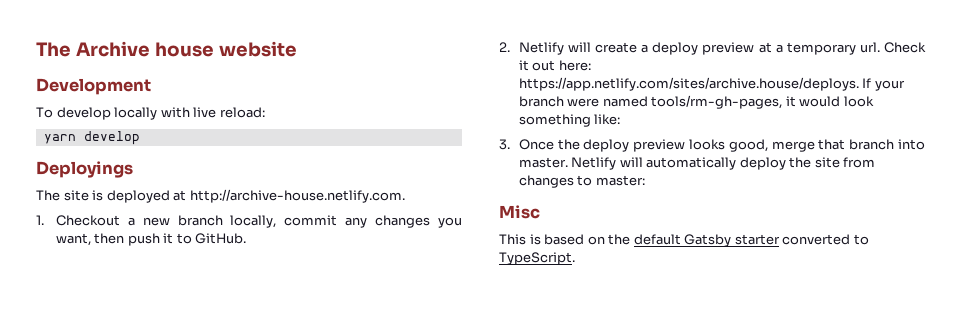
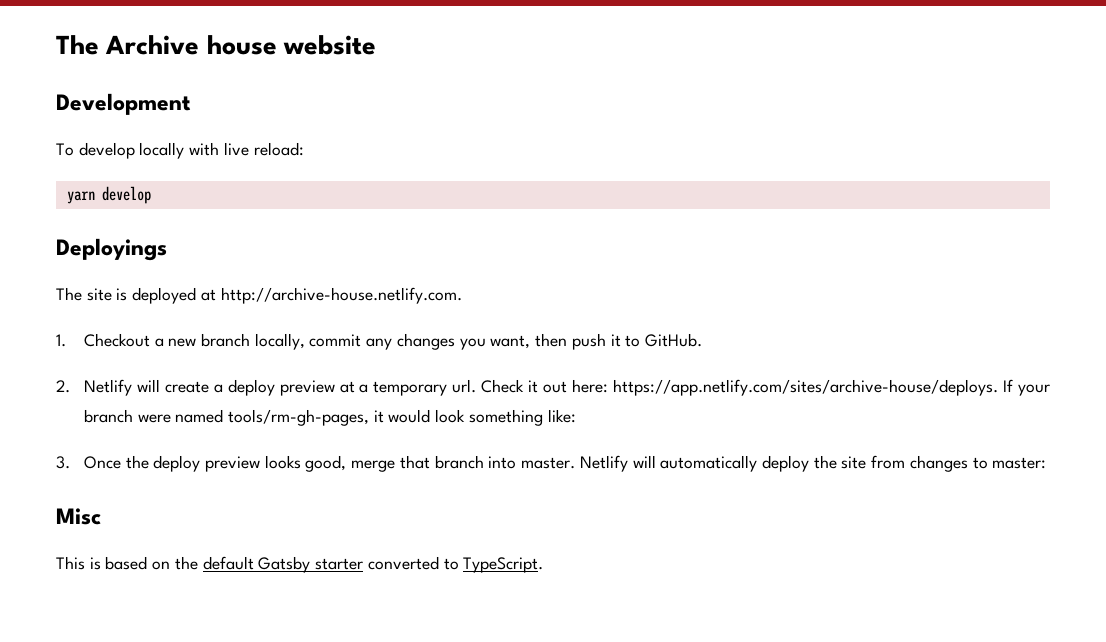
[518,77,859,91] https://app.netlify.com/sites/archive.house/deploys. -> [613,379,999,396] https://app.netlify.com/sites/archive-house/deploys.

